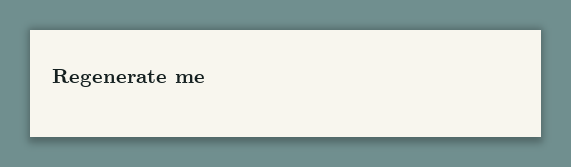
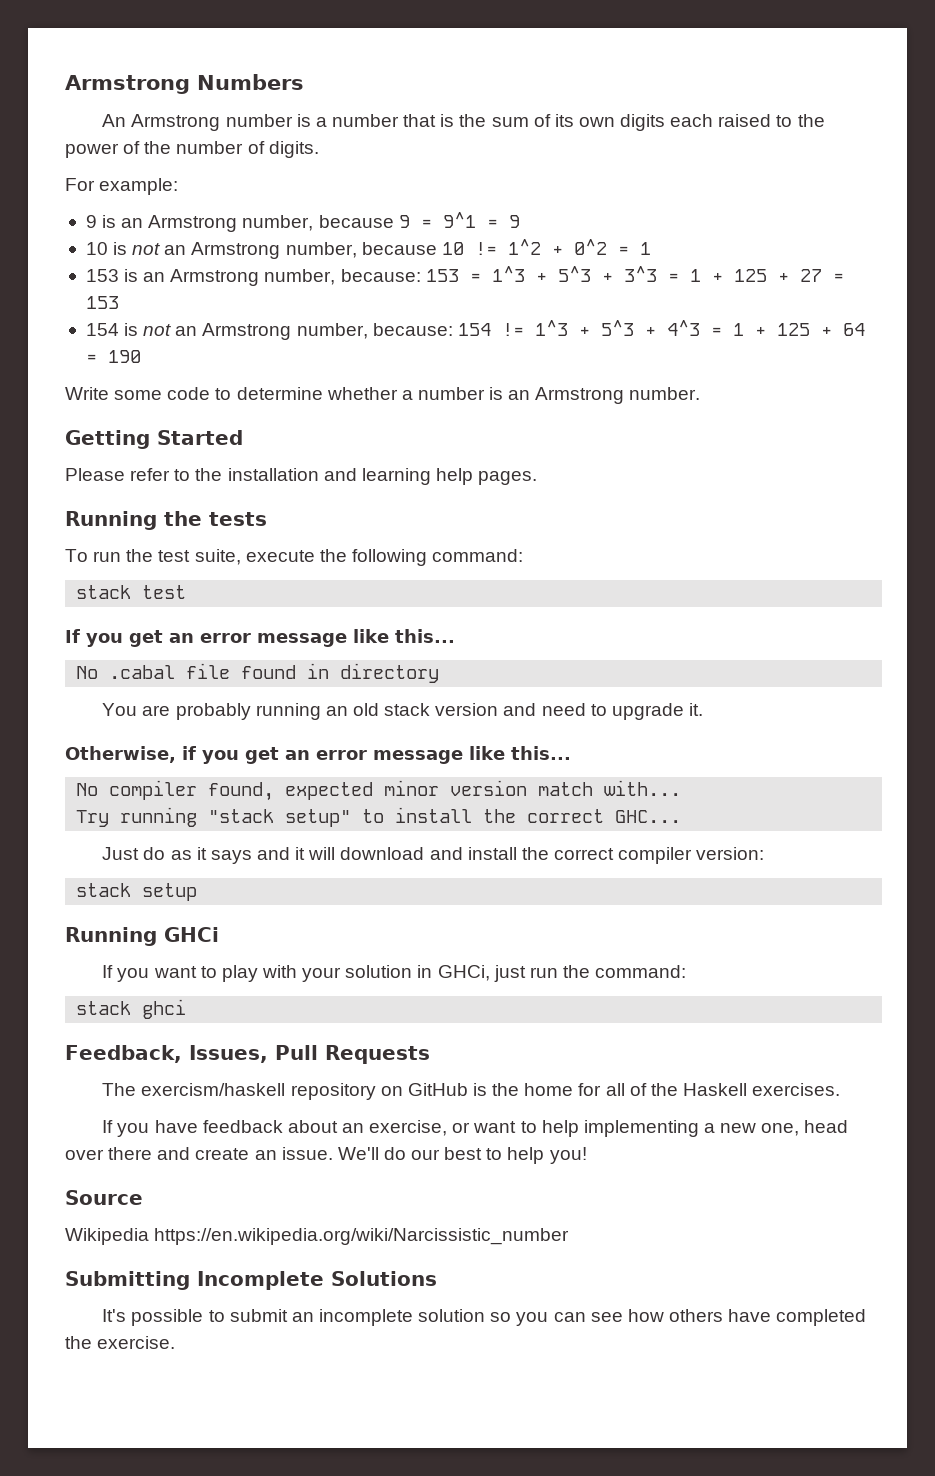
[52,69,205,87] Regenerate me -> [65,74,304,94] [102,114,825,131] [65,141,319,158] [65,178,179,195] [85,212,520,232] [85,239,651,259] [85,266,844,286] [85,296,119,309] [85,320,865,340] [85,350,141,363] [65,387,701,404] [65,430,243,449] [65,468,538,485] [65,511,267,530] [65,549,524,566] [76,585,187,599] [65,629,455,647] [76,663,440,683] [102,703,703,720] [65,746,571,764] [76,780,682,801] [76,807,682,827] [102,847,765,864] [76,883,198,901] [65,927,219,946] [102,965,687,982] [76,999,187,1019] [65,1045,430,1064] [102,1083,841,1100] [102,1120,849,1137] [65,1147,587,1164] [65,1190,143,1205] [65,1228,570,1245] [65,1271,437,1290] [102,1309,867,1326] [65,1336,176,1349] Armstrong Numbers // An Armstrong number is a number that is the sum of its own digits each raised to the power of the number of digits. // For example: // 9 is an Armstrong number, because 9 = 9^1 = 9 // 10 is not an Armstrong number, because 10 != 1^2 + 0^2 = 1 // 153 is an Armstrong number, because: 153 = 1^3 + 5^3 + 3^3 = 1 + 125 + 27 = 153 // 154 is not an Armstrong number, because: 154 != 1^3 + 5^3 + 4^3 = 1 + 125 + 64 = 190 // Write some code to determine whether a number is an Armstrong number. // Getting Started // Please refer to the installation and learning help pages. // Running the tests // To run the test suite, execute the following command: // stack test // If you get an error message like this... // No .cabal file found in directory // You are probably running an old stack version and need to upgrade it. // Otherwise, if you get an error message like this... // No compiler found, expected minor version match with... // Try running "stack setup" to install the correct GHC... // Just do as it says and it will download and install the correct compiler version: // stack setup // Running GHCi // If you want to play with your solution in GHCi, just run the command: // stack ghci // Feedback, Issues, Pull Requests // The exercism/haskell repository on GitHub is the home for all of the Haskell exercises. // If you have feedback about an exercise, or want to help implementing a new one, head over there and create an issue. We'll do our best to help you! // Source // Wikipedia https://en.wikipedia.org/wiki/Narcissistic_number // Submitting Incomplete Solutions // It's possible to submit an incomplete solution so you can see how others have completed the exercise.

